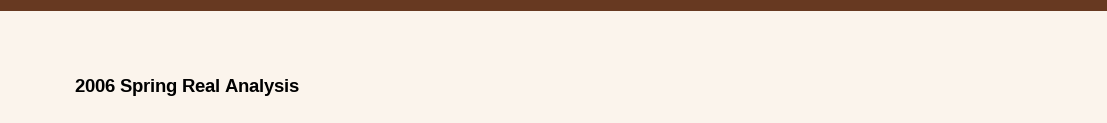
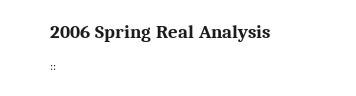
(299, 87) none -> [50,64,56,70] // ::

